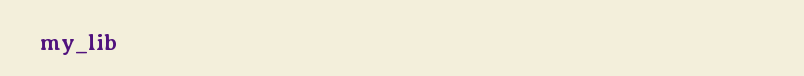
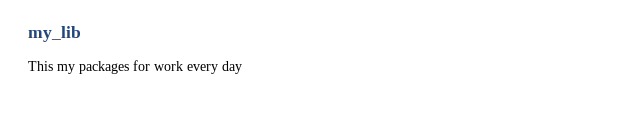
(117, 44) none -> [28,60,242,74] // This my packages for work every day

